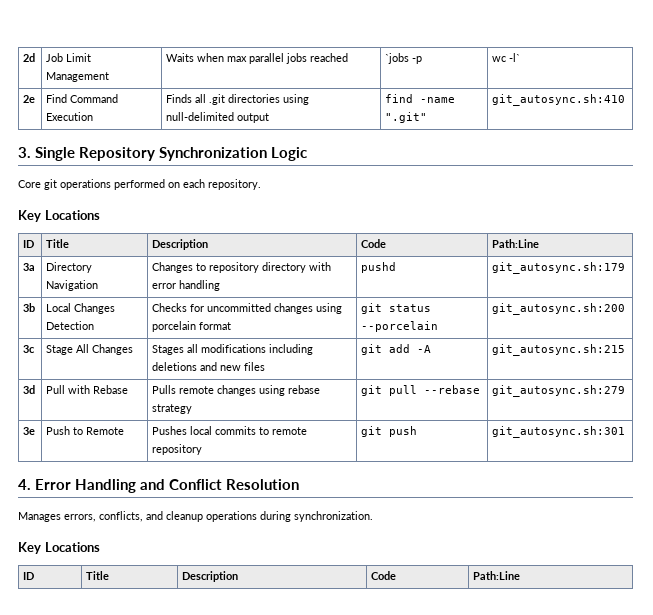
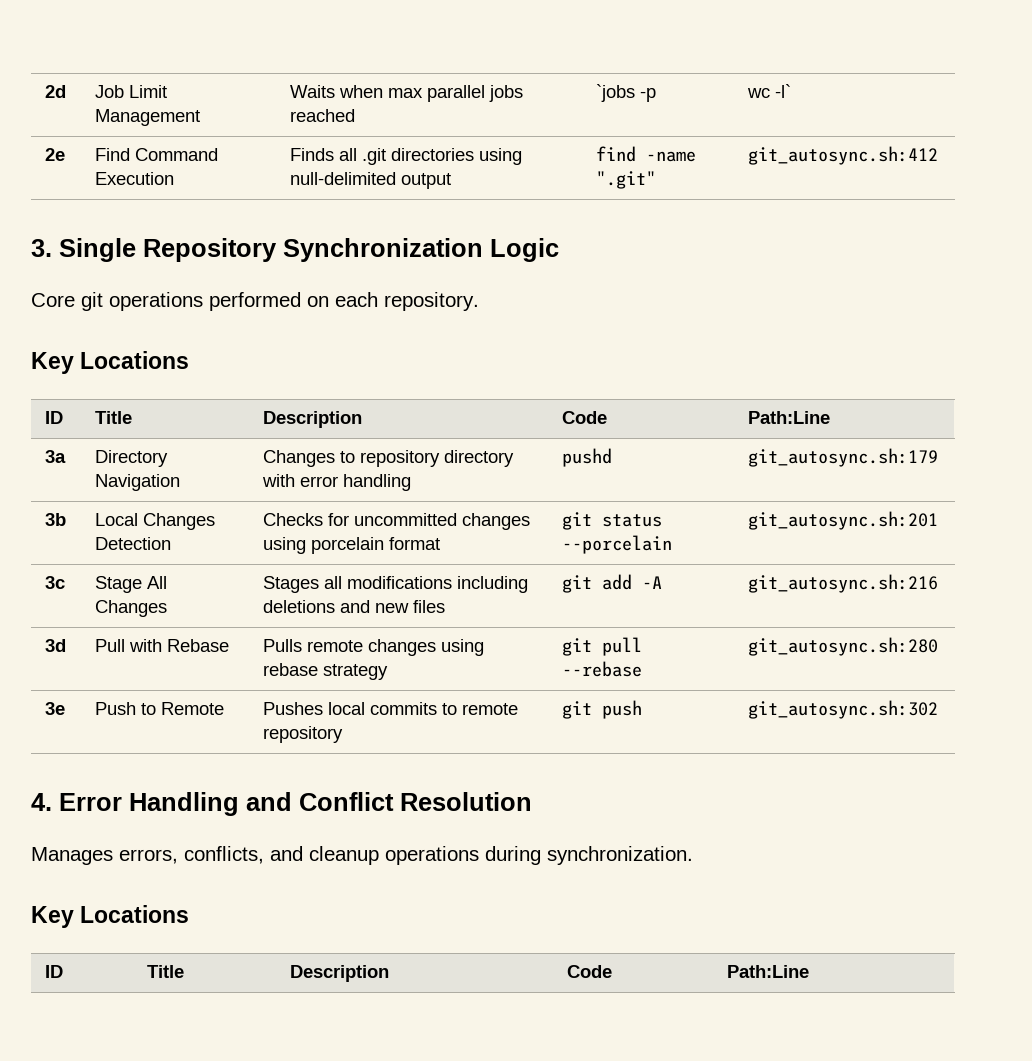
[492,94,626,106] git_autosync.sh:410 -> [748,146,939,165] git_autosync.sh:412
[492,303,626,315] git_autosync.sh:200 -> [748,511,939,530] git_autosync.sh:201
[492,344,626,356] git_autosync.sh:215 -> [748,574,939,593] git_autosync.sh:216
[492,385,626,397] git_autosync.sh:279 -> [748,637,939,656] git_autosync.sh:280
[492,426,626,438] git_autosync.sh:301 -> [748,700,939,719] git_autosync.sh:302

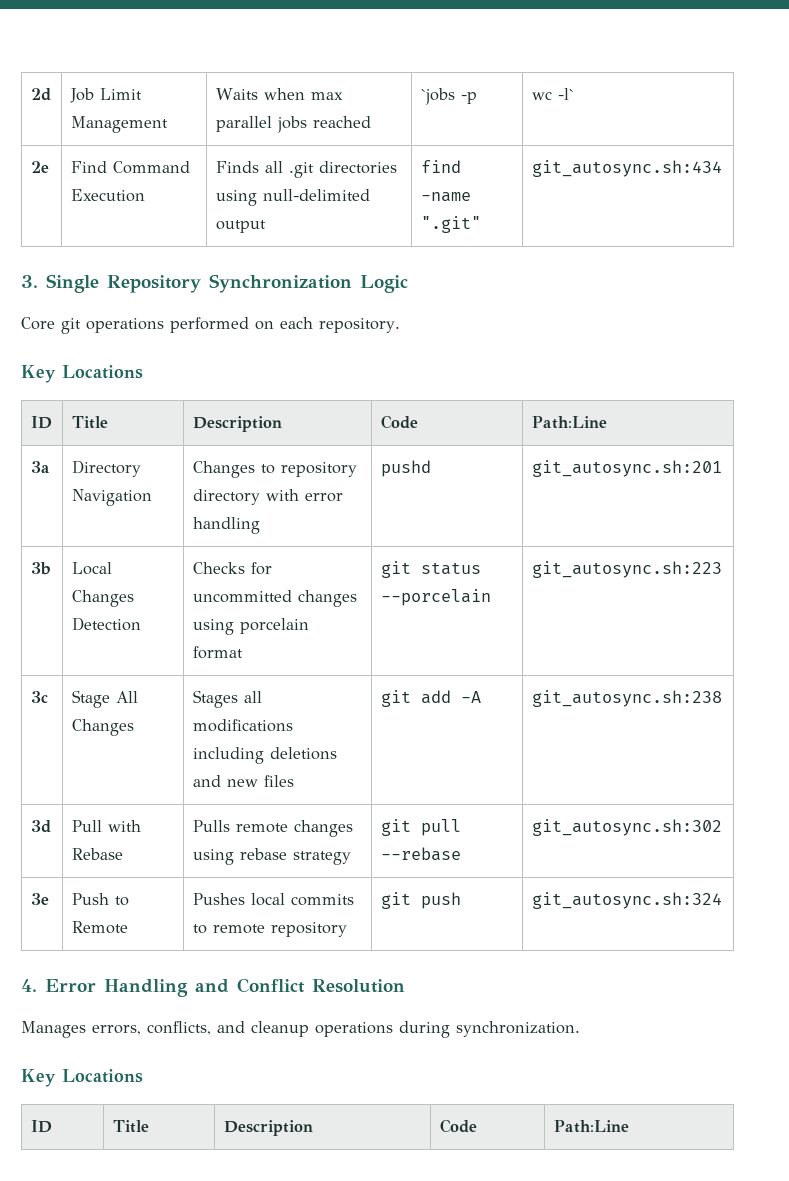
[748,146,939,165] git_autosync.sh:412 -> [531,160,722,177] git_autosync.sh:434
[748,448,939,467] git_autosync.sh:179 -> [531,460,722,477] git_autosync.sh:201
[748,511,939,530] git_autosync.sh:201 -> [531,561,722,578] git_autosync.sh:223
[748,574,939,593] git_autosync.sh:216 -> [531,690,722,707] git_autosync.sh:238
[748,637,939,656] git_autosync.sh:280 -> [531,819,722,836] git_autosync.sh:302
[748,700,939,719] git_autosync.sh:302 -> [531,892,722,909] git_autosync.sh:324

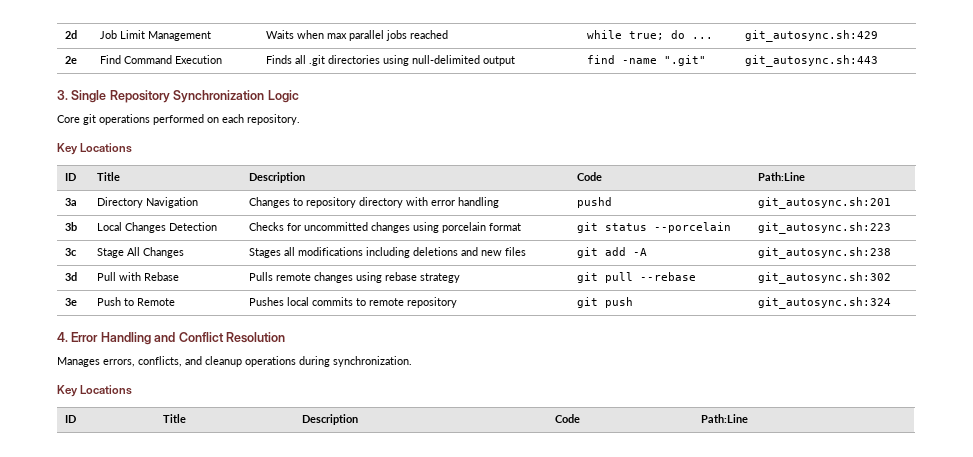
[420,88,477,105] [531,88,574,100] `jobs -p | wc -l` -> [587,30,714,40] [745,30,879,42] while true; do ... | git_autosync.sh:429
[531,160,722,177] git_autosync.sh:434 -> [745,55,879,67] git_autosync.sh:443

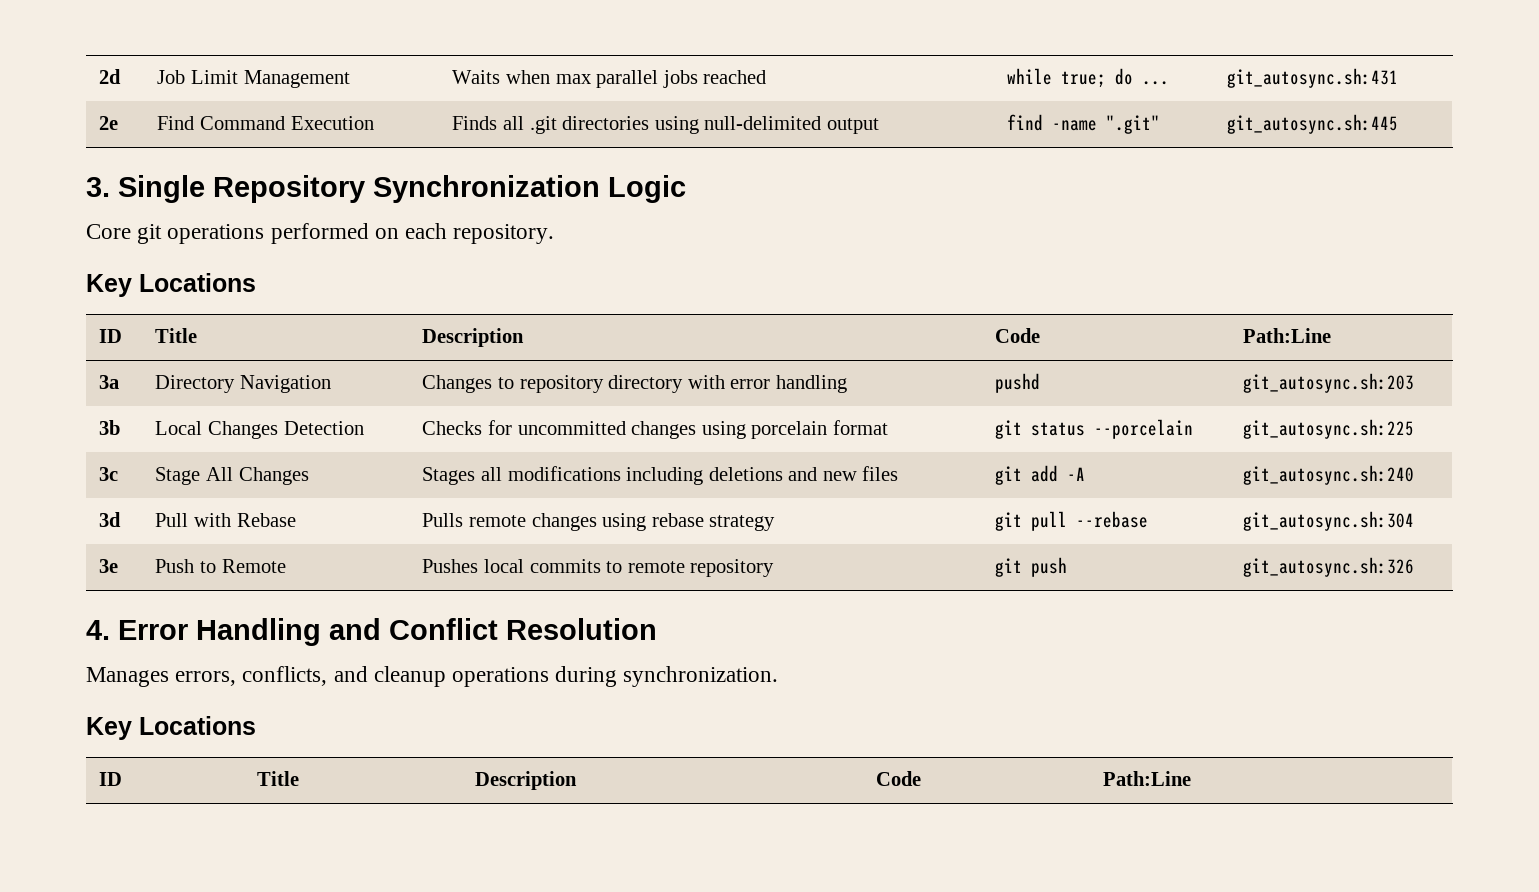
[745,30,879,42] git_autosync.sh:429 -> [1227,68,1399,88] git_autosync.sh:431
[745,55,879,67] git_autosync.sh:443 -> [1227,114,1399,134] git_autosync.sh:445
[758,197,892,209] git_autosync.sh:201 -> [1243,373,1415,393] git_autosync.sh:203
[758,222,892,234] git_autosync.sh:223 -> [1243,419,1415,439] git_autosync.sh:225
[758,247,892,259] git_autosync.sh:238 -> [1243,465,1415,485] git_autosync.sh:240
[758,272,892,284] git_autosync.sh:302 -> [1243,511,1415,531] git_autosync.sh:304
[758,297,892,309] git_autosync.sh:324 -> [1243,557,1415,577] git_autosync.sh:326

